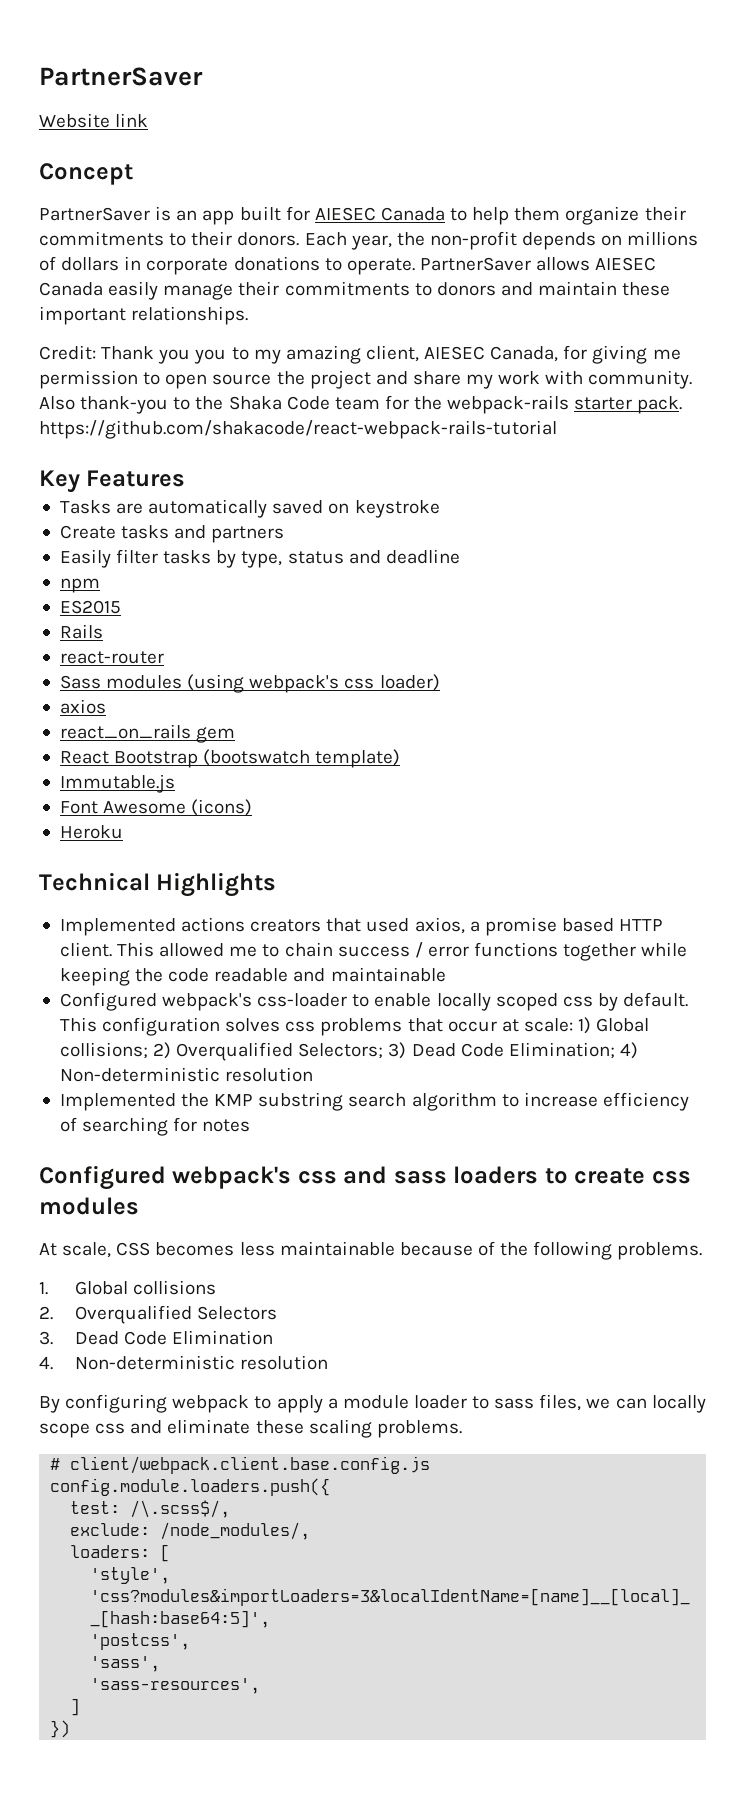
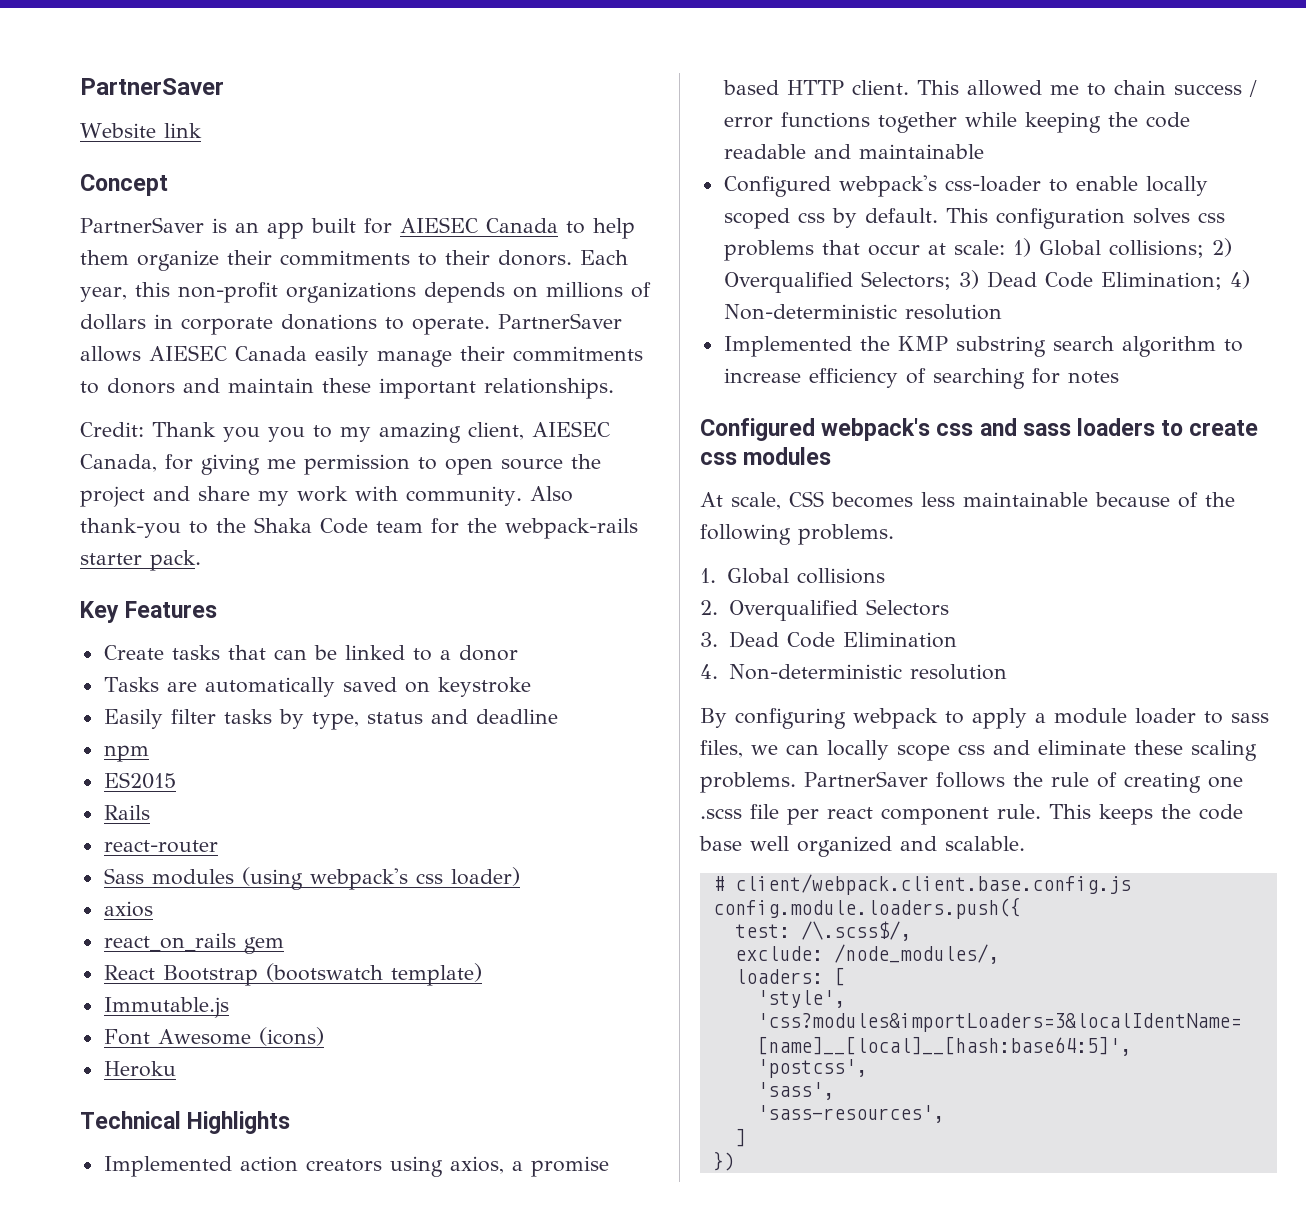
[396,231,517,250] the non-profit -> [134,282,416,303] this non-profit organizations
[39,420,557,439] https://github.com/shakacode/react-webpack-rails-tutorial -> (201, 560) none
(186, 478) none -> [103,645,518,661] // Create tasks that can be linked to a donor
[59,525,285,543] // Create tasks and partners -> (531, 687) none
[181,917,410,932] actions creators that used -> [239,1156,443,1177] action creators using
(462, 1429) none -> [804,771,1243,793] [700,804,1243,825] [699,836,1025,857] PartnerSaver follows the rule of creating one .scss file per react component rule. This keeps the code base well organized and scalable.

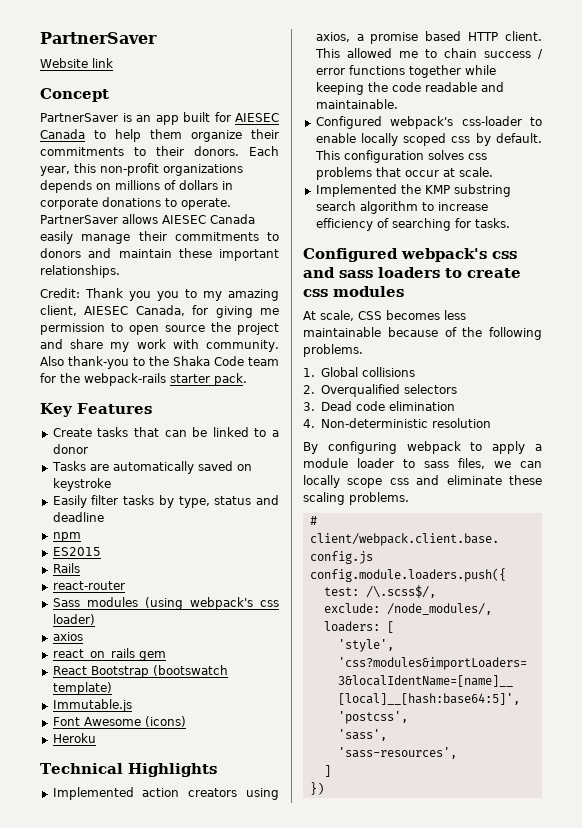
[858,144,984,159] maintainable -> [315,99,398,109] maintainable.
[953,238,1232,258] [723,270,1250,293] [723,304,1002,320] scale: 1) Global collisions; 2) Overqualified Selectors; 3) Dead Code Elimination; 4) Non-deterministic resolution -> [458,167,493,177] scale.
[1067,371,1119,384] notes -> [474,218,510,228] tasks.
[865,599,949,616] Selectors -> [403,384,457,394] selectors
[786,632,957,648] Code Elimination -> [355,401,455,411] code elimination
[804,771,1243,793] [700,804,1243,825] [699,836,1025,857] PartnerSaver follows the rule of creating one .scss file per react component rule. This keeps the code base well organized and scalable. -> (409, 498) none

